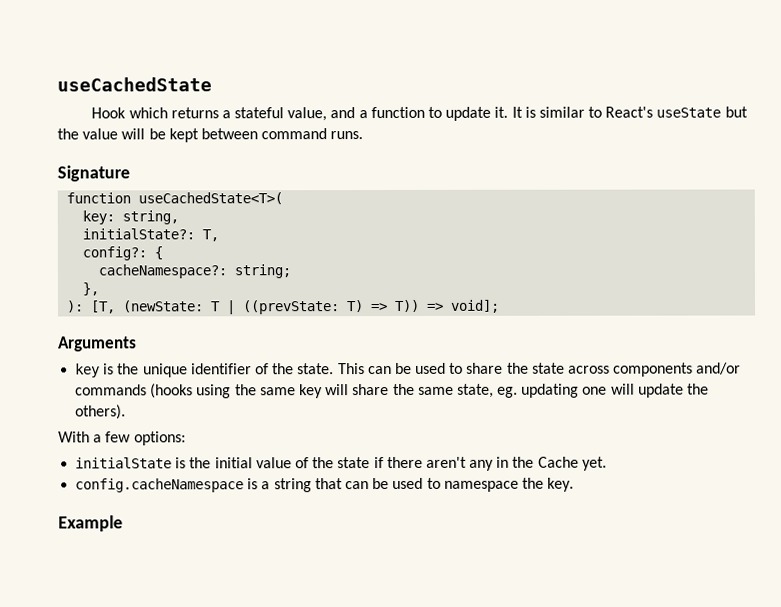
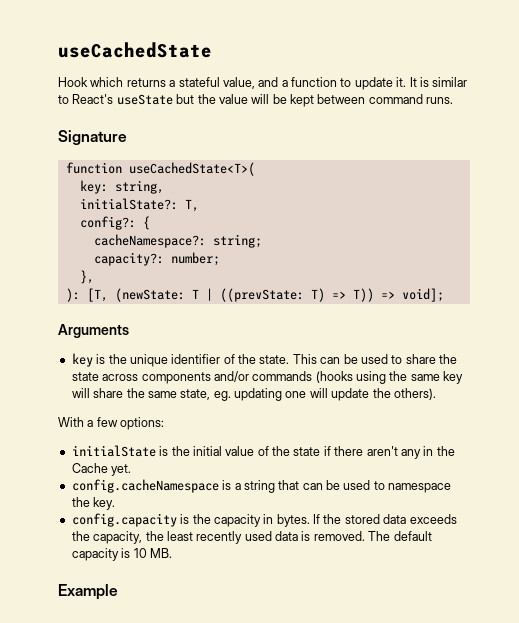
(292, 271) none -> [93,252,220,266] // capacity?: number;
(575, 484) none -> [71,513,457,527] [71,531,432,544] [71,548,172,561] // config.capacity is the capacity in bytes. If the stored data exceeds the capacity, the least recently used data is removed. The default capacity is 10 MB.

